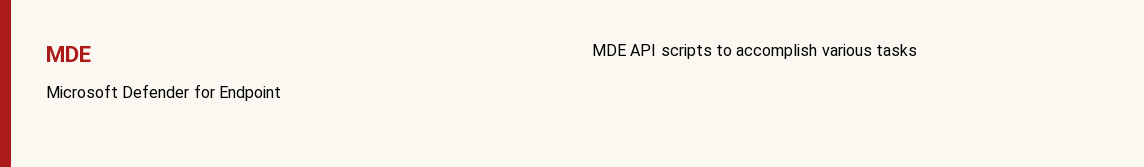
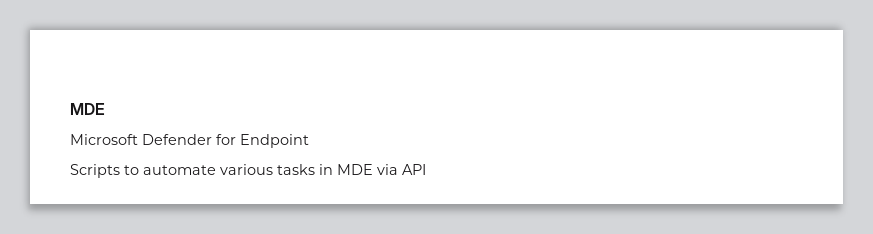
[592,44,917,59] MDE API scripts to accomplish various tasks -> [70,164,426,178] Scripts to automate various tasks in MDE via API

